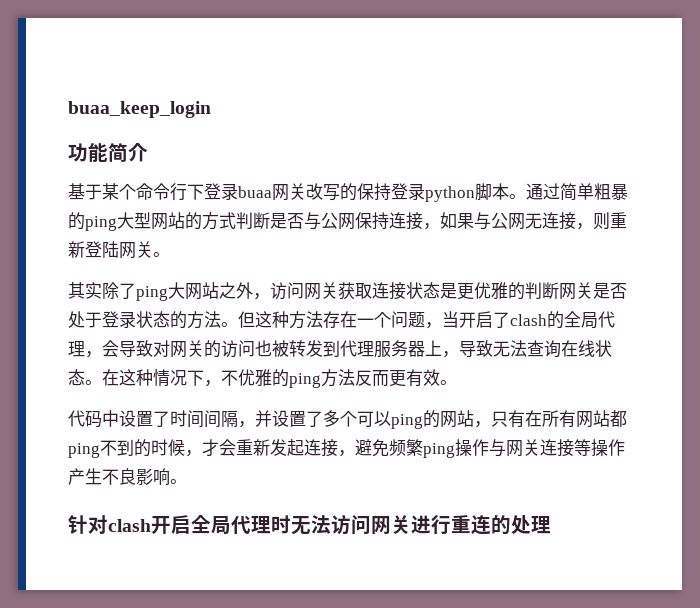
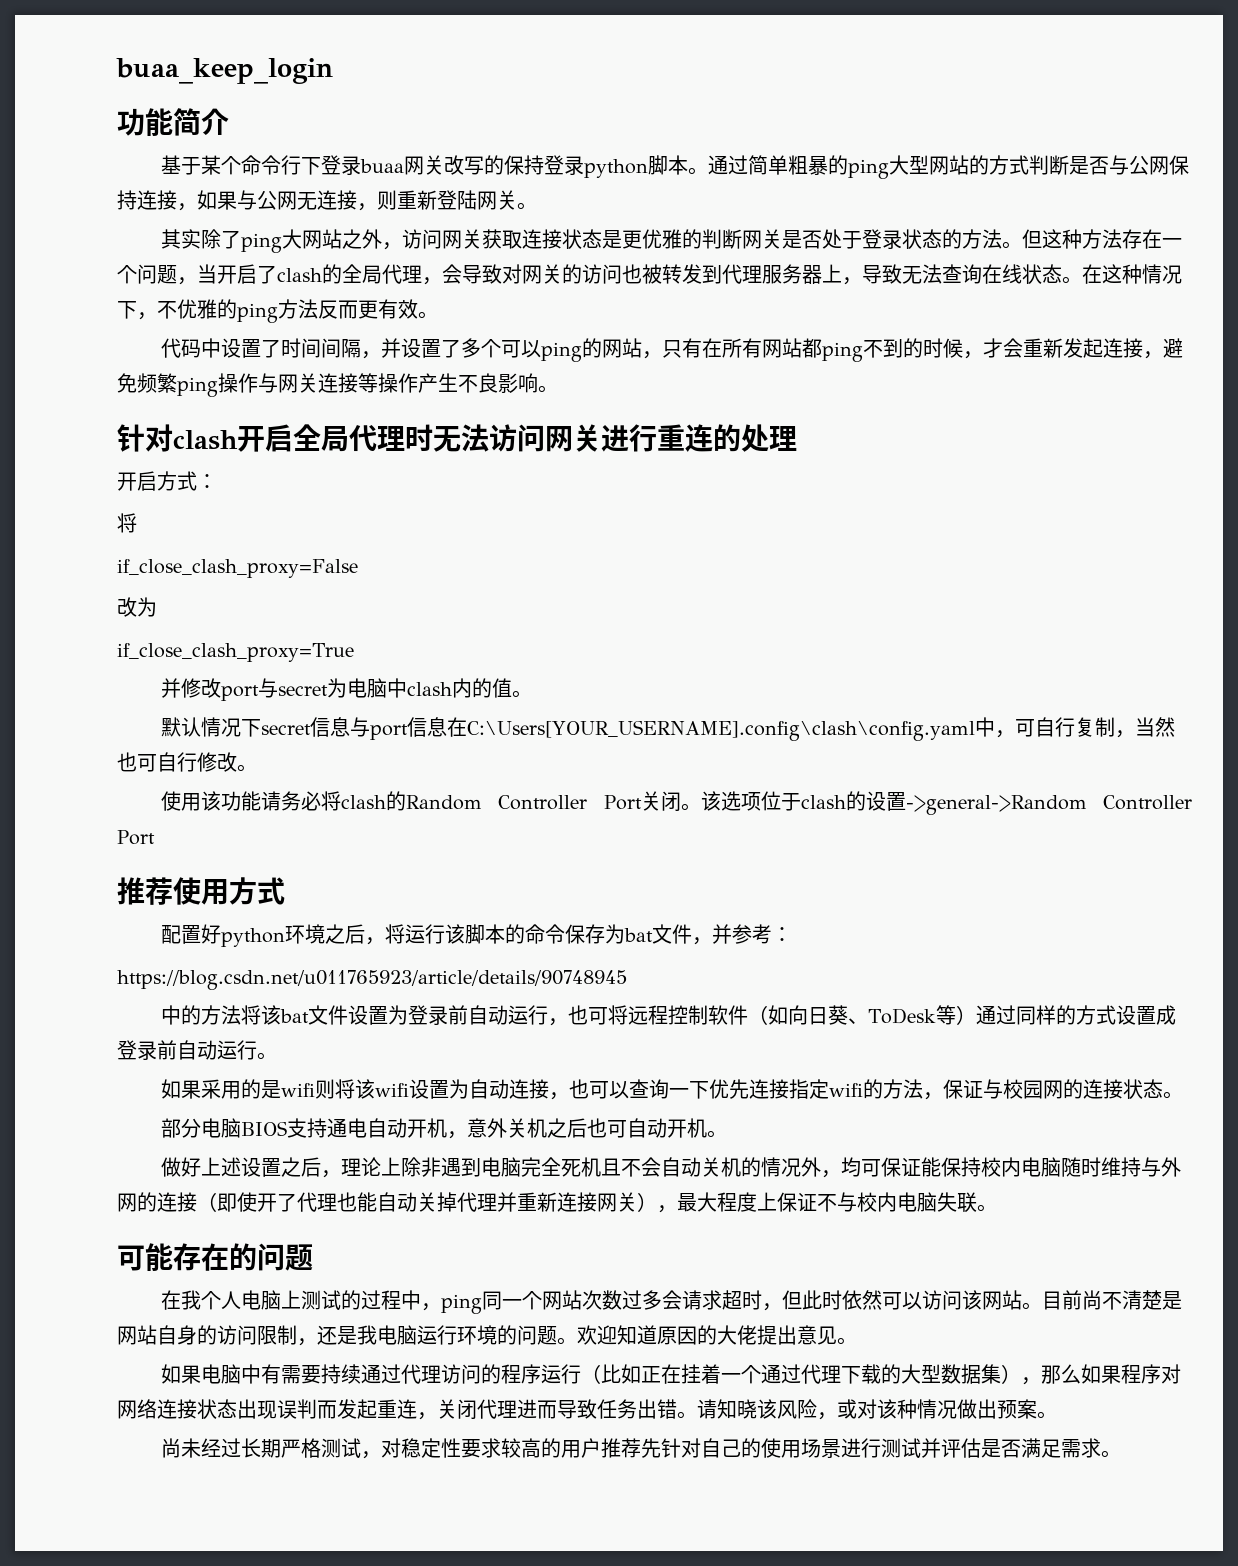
(551, 525) none -> [117,471,217,491] [117,513,137,533] [117,559,358,578] [117,597,157,617] [117,643,354,662] [161,678,533,701] [161,717,1176,741] [117,752,257,772] [161,791,1192,815] [117,830,155,845] [117,877,285,905] [161,924,793,947] [117,970,627,990] [161,1005,1177,1026] [117,1040,277,1060] [161,1079,1184,1100] [161,1118,728,1139] [161,1157,1182,1178] [117,1192,997,1213] [117,1243,313,1271] [161,1290,1183,1314] [117,1325,857,1346] [161,1364,1182,1385] [117,1399,1057,1420] [161,1438,1122,1459] // 开启方式： // 将 // if_close_clash_proxy=False // 改为 // if_close_clash_proxy=True // 并修改port与secret为电脑中clash内的值。 // 默认情况下secret信息与port信息在C:\Users[YOUR_USERNAME].config\clash\config.yaml中，可自行复制，当然也可自行修改。 // 使用该功能请务必将clash的Random Controller Port关闭。该选项位于clash的设置->general->Random Controller Port // 推荐使用方式 // 配置好python环境之后，将运行该脚本的命令保存为bat文件，并参考： // https://blog.csdn.net/u011765923/article/details/90748945 // 中的方法将该bat文件设置为登录前自动运行，也可将远程控制软件（如向日葵、ToDesk等）通过同样的方式设置成登录前自动运行。 // 如果采用的是wifi则将该wifi设置为自动连接，也可以查询一下优先连接指定wifi的方法，保证与校园网的连接状态。 // 部分电脑BIOS支持通电自动开机，意外关机之后也可自动开机。 // 做好上述设置之后，理论上除非遇到电脑完全死机且不会自动关机的情况外，均可保证能保持校内电脑随时维持与外网的连接（即使开了代理也能自动关掉代理并重新连接网关），最大程度上保证不与校内电脑失联。 // 可能存在的问题 // 在我个人电脑上测试的过程中，ping同一个网站次数过多会请求超时，但此时依然可以访问该网站。目前尚不清楚是网站自身的访问限制，还是我电脑运行环境的问题。欢迎知道原因的大佬提出意见。 // 如果电脑中有需要持续通过代理访问的程序运行（比如正在挂着一个通过代理下载的大型数据集），那么如果程序对网络连接状态出现误判而发起重连，关闭代理进而导致任务出错。请知晓该风险，或对该种情况做出预案。 // 尚未经过长期严格测试，对稳定性要求较高的用户推荐先针对自己的使用场景进行测试并评估是否满足需求。

